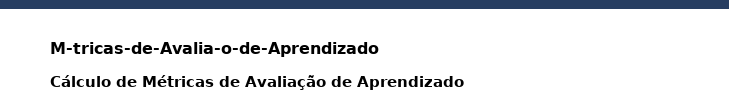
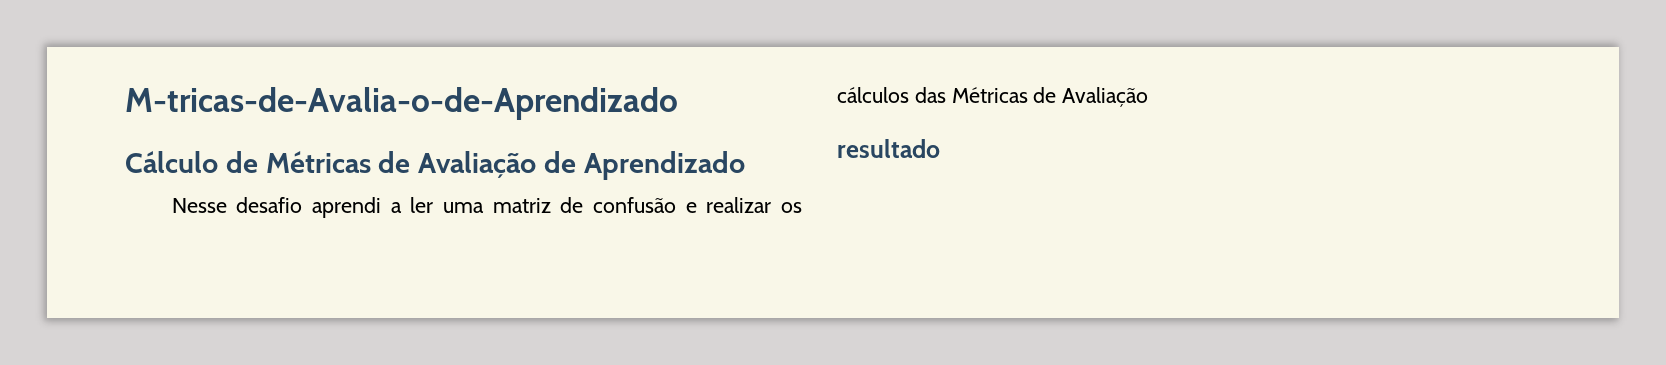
(464, 83) none -> [171,197,802,218] [837,87,1149,107] [837,139,940,158] // Nesse desafio aprendi a ler uma matriz de confusão e realizar os cálculos das Métricas de Avaliação // resultado

